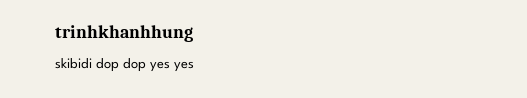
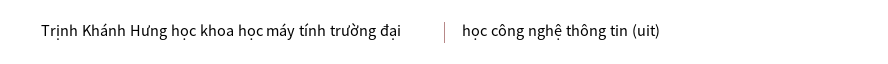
[55,25,193,42] [55,58,194,72] trinhkhanhhung // skibidi dop dop yes yes -> [41,23,660,40] Trịnh Khánh Hưng học khoa học máy tính trường đại học công nghệ thông tin (uit)

